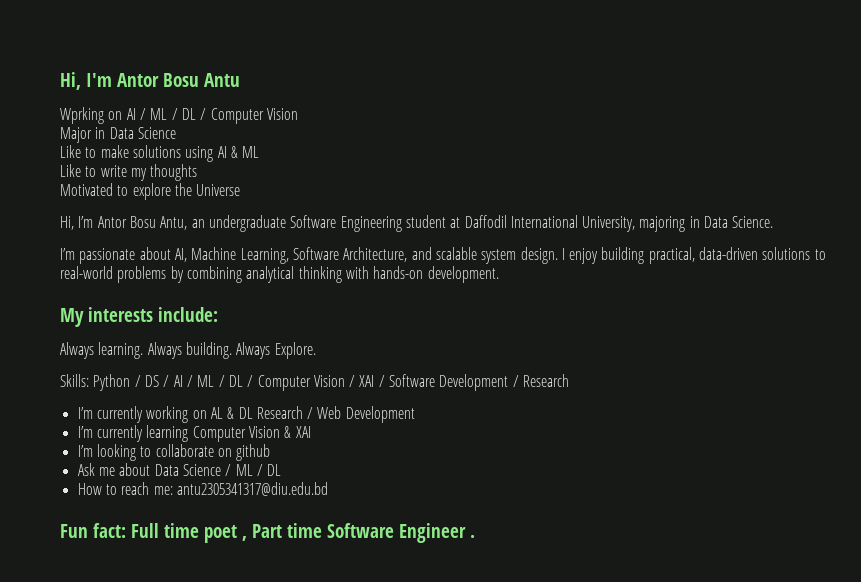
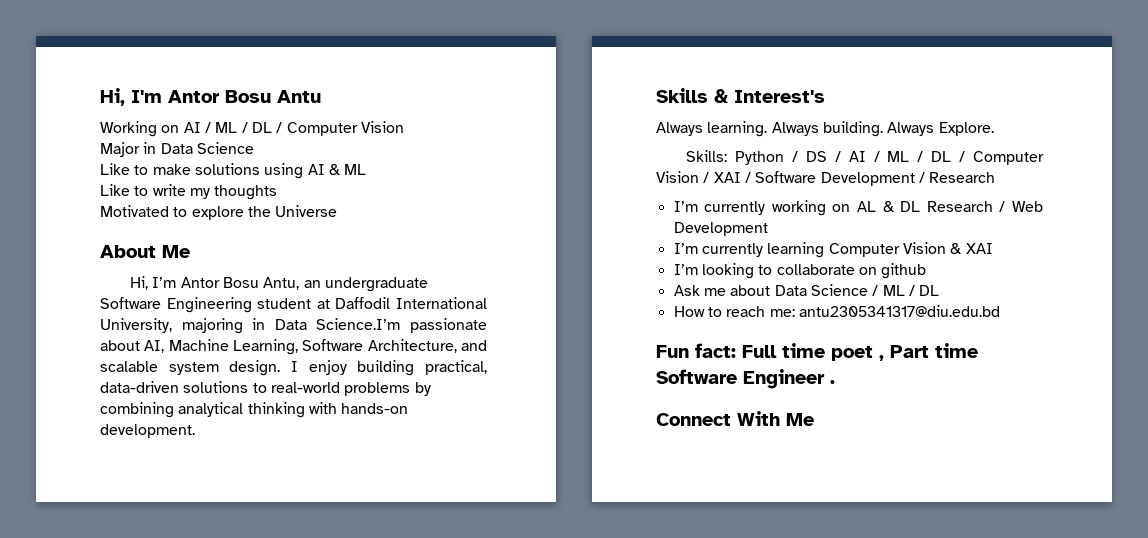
[60,107,104,124] Wprking -> [100,121,157,137] Working
(241, 190) none -> [100,245,190,258] // About Me
[732,216,774,228] [60,248,75,260] Science. // I’m -> [316,318,401,330] Science.I’m
[60,307,218,327] My interests include: -> [656,88,825,103] Skills & Interest's
(475, 536) none -> [656,411,814,426] // Connect With Me

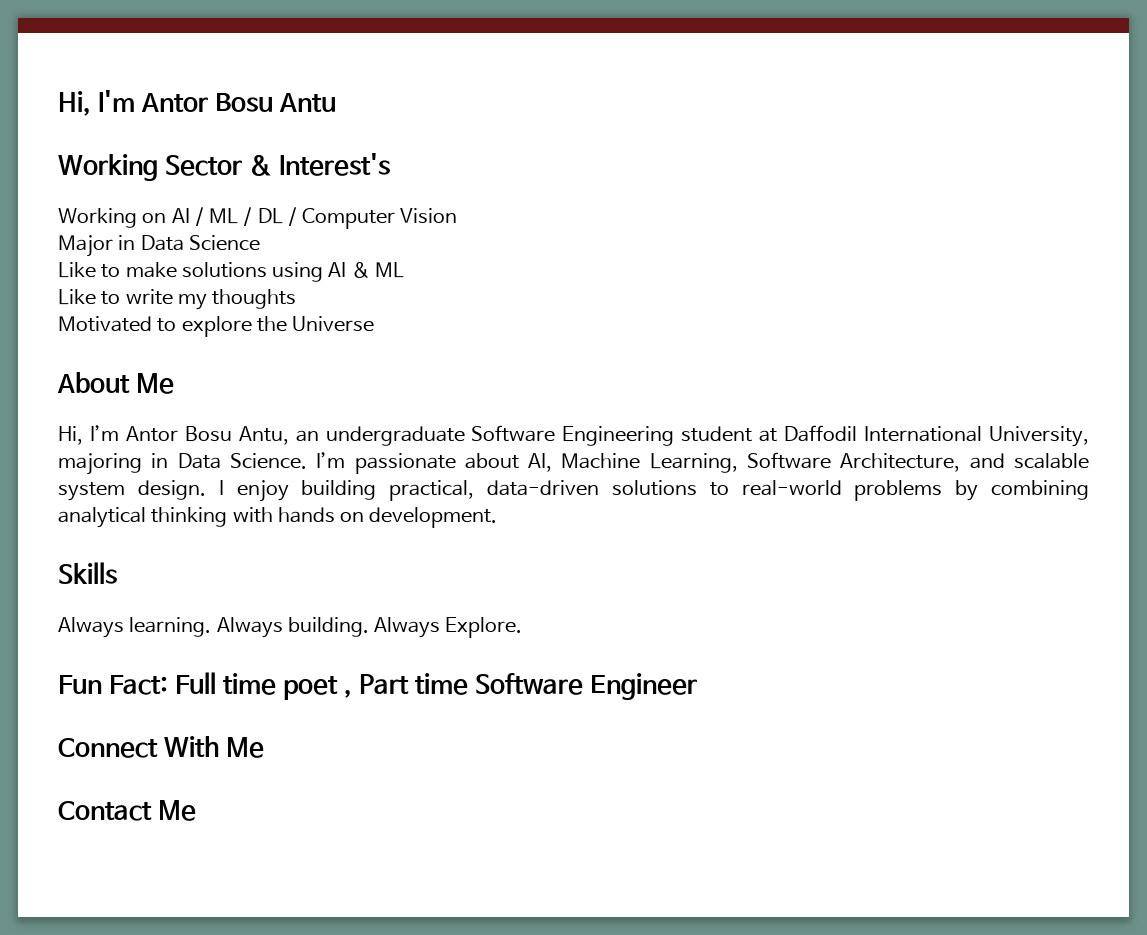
(321, 96) none -> [58,153,391,181] // Working Sector & Interest's
[316,318,401,330] Science.I’m -> [229,452,346,469] Science. I’m
[341,403,409,414] hands-on -> [277,507,365,523] hands on
[714,89,825,103] & Interest's -> (117, 573) none
[686,150,1044,165] [656,171,996,186] [673,200,1043,216] [673,222,768,236] [673,242,993,258] [673,263,927,279] [673,284,940,296] [673,305,1000,317] // Skills: Python / DS / AI / ML / DL / Computer Vision / XAI / Software Development / Research // I’m currently working on AL & DL Research / Web Development // I’m currently learning Computer Vision & XAI // I’m looking to collaborate on github // Ask me about Data Science / ML / DL // How to reach me: antu2305341317@diu.edu.bd -> (523, 627) none
[695,343,736,358] fact: -> [109,675,169,695] Fact:
[830,380,835,384] . -> (698, 686) none
(814, 419) none -> [58,800,197,821] // Contact Me

